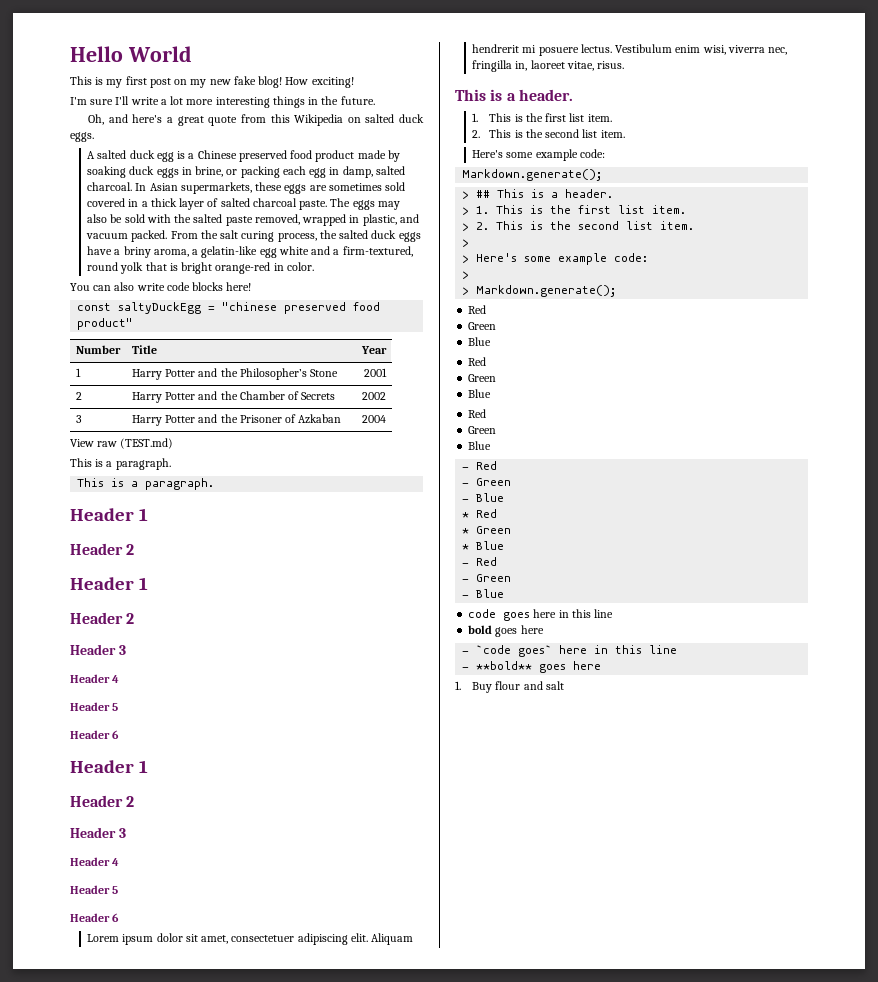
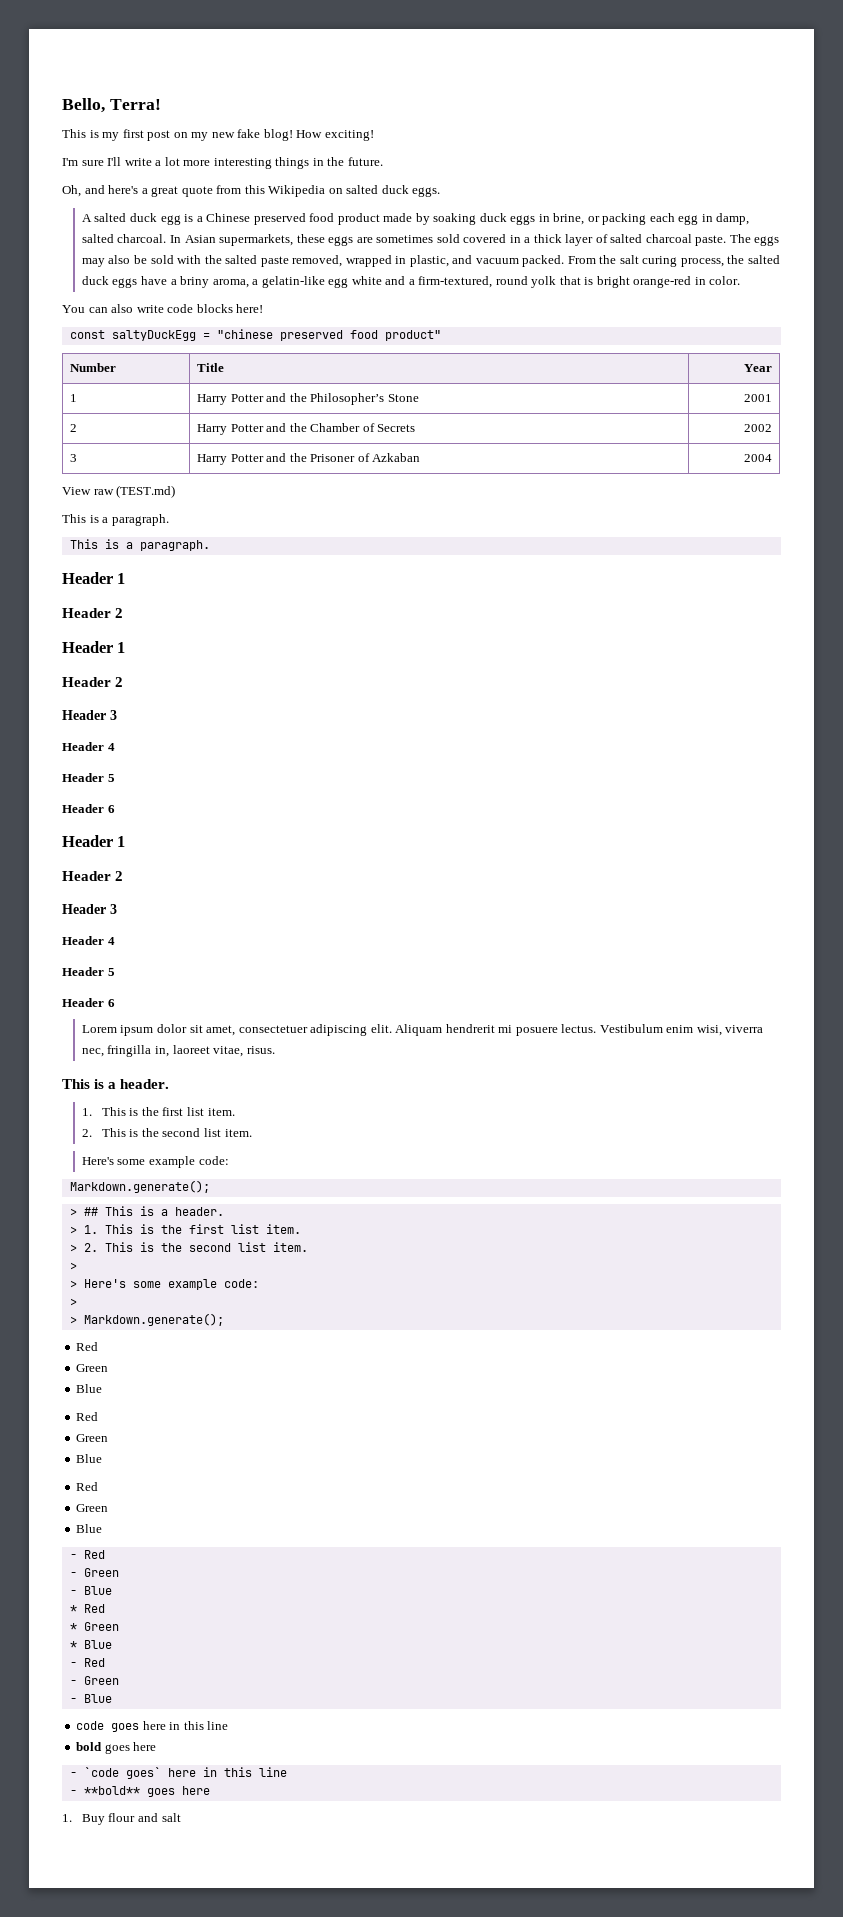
[70,46,192,62] Hello World -> [62,98,161,113] Bello, Terra!

